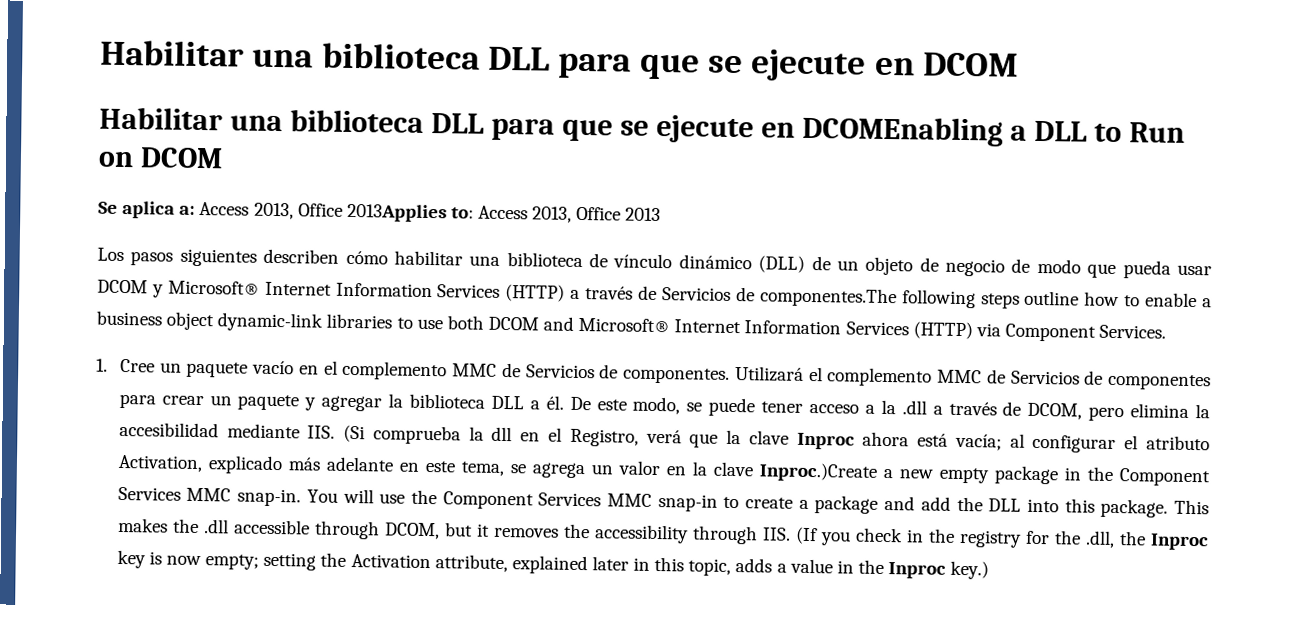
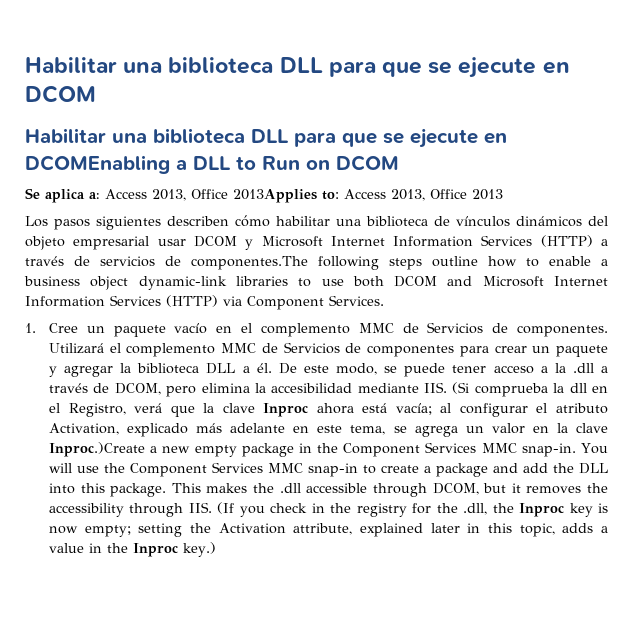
[613,253,1171,279] vínculo dinámico (DLL) de un objeto de negocio de modo que pueda -> [456,216,608,227] [25,236,150,250] vínculos dinámicos del objeto empresarial
[167,280,260,295] Microsoft® -> [261,236,323,247] Microsoft
[661,287,731,301] Servicios -> [100,256,155,267] servicios
[578,317,671,333] Microsoft® -> [482,276,544,287] Microsoft

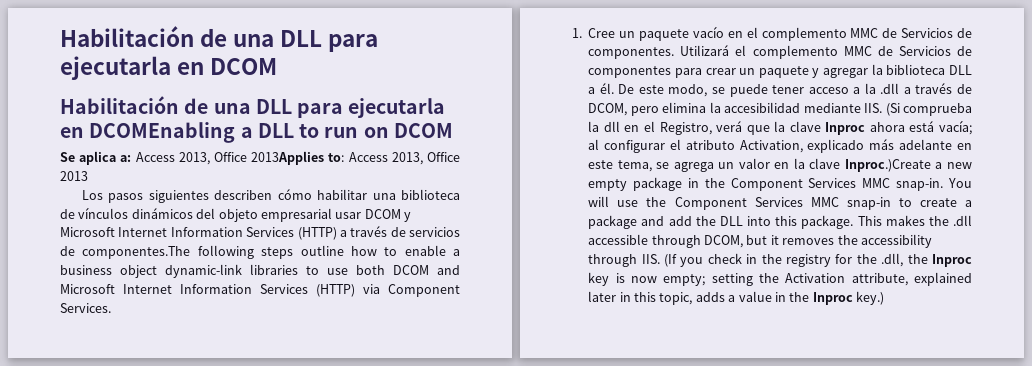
[25,57,570,78] [25,85,96,103] [25,128,478,148] Habilitar una biblioteca DLL para que se ejecute en DCOM // Habilitar una biblioteca DLL para que se ejecute -> [60,26,379,52] [60,56,278,80] [60,96,446,118] Habilitación de una DLL para ejecutarla en DCOM // Habilitación de una DLL para ejecutarla
[262,156,300,170] Run -> [324,127,359,138] run

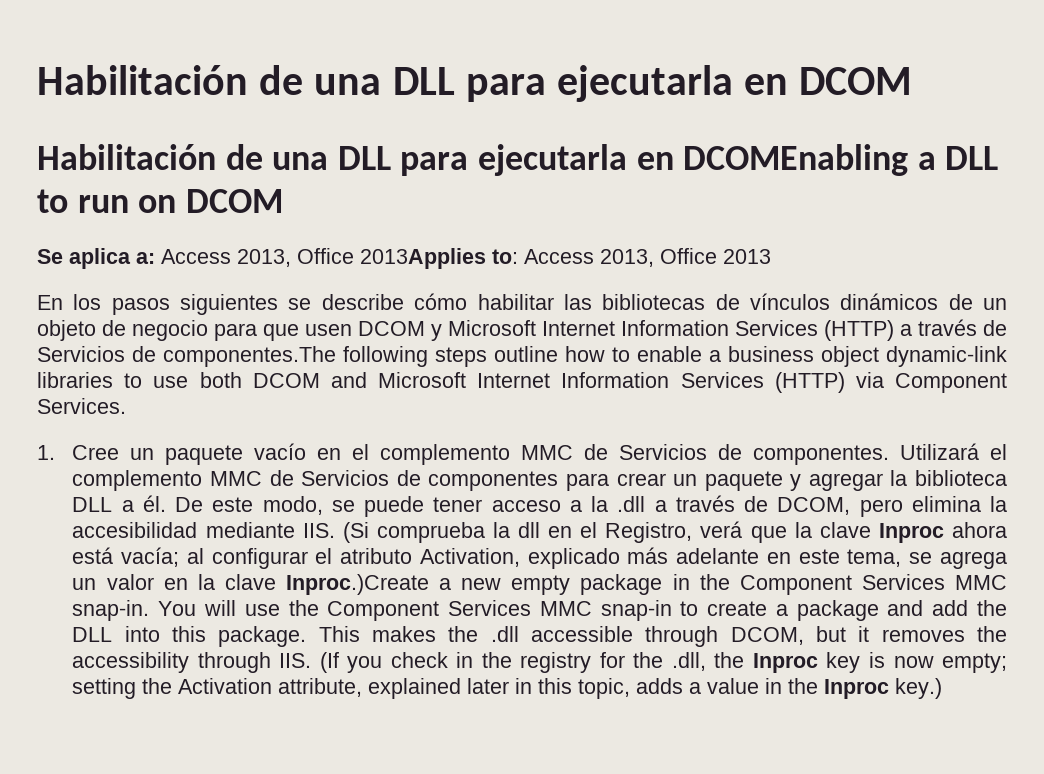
[81,189,461,203] [60,207,362,222] Los pasos siguientes describen cómo habilitar una biblioteca de vínculos dinámicos del objeto empresarial usar -> [37,293,1008,315] [37,320,352,341] En los pasos siguientes se describe cómo habilitar las bibliotecas de vínculos dinámicos de un objeto de negocio para que usen
[409,227,460,237] servicios -> [37,346,125,362] Servicios

